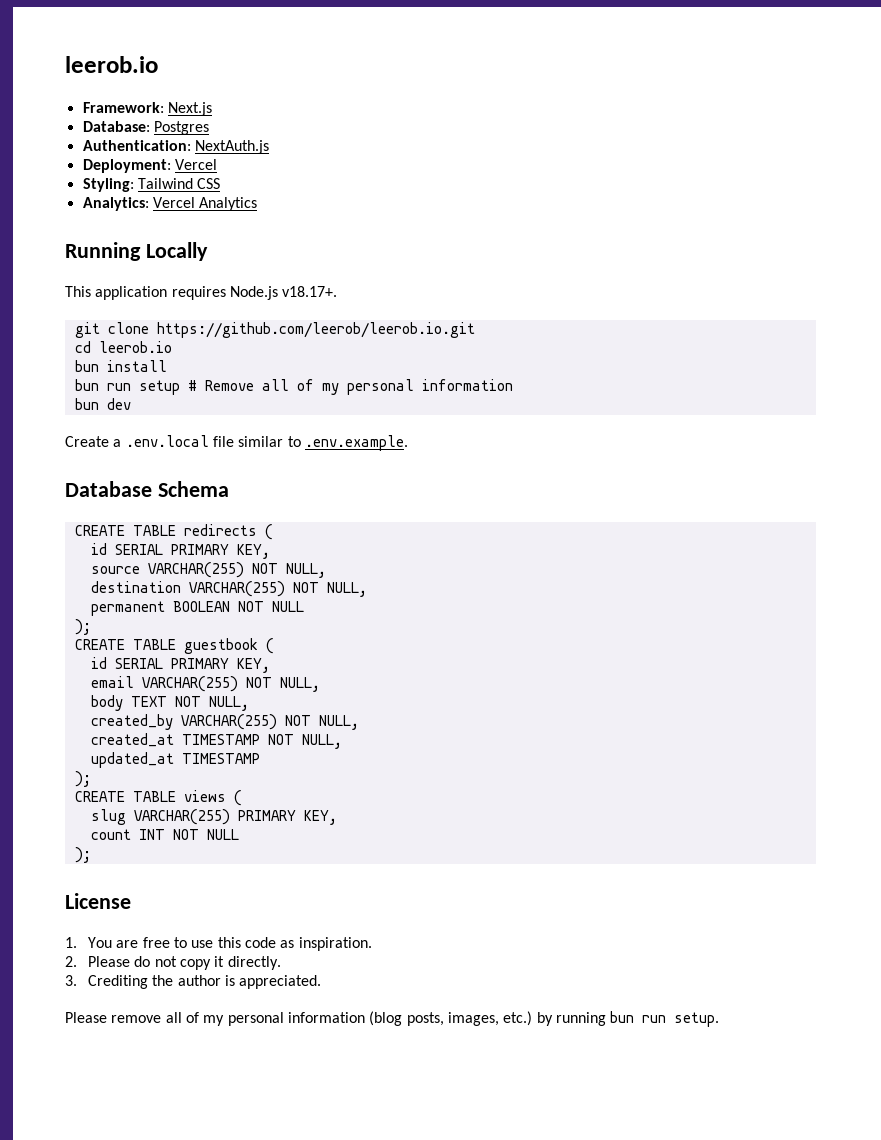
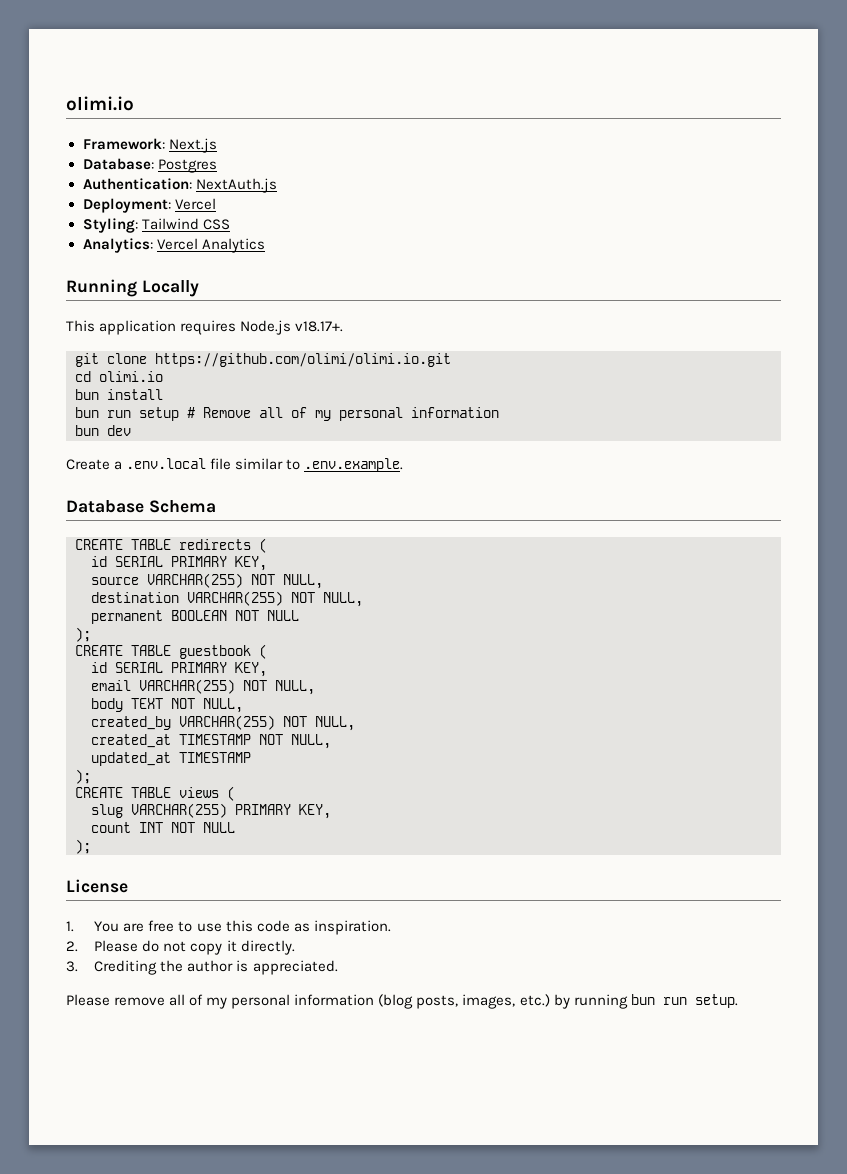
[65,56,158,73] leerob.io -> [66,96,134,111] olimi.io
[156,322,475,338] https://github.com/leerob/leerob.io.git -> [155,353,451,367] https://github.com/olimi/olimi.io.git
[98,341,172,353] leerob.io -> [99,371,163,382] olimi.io

